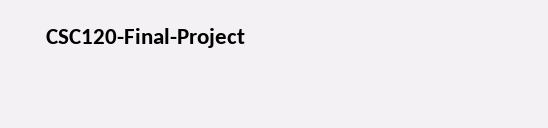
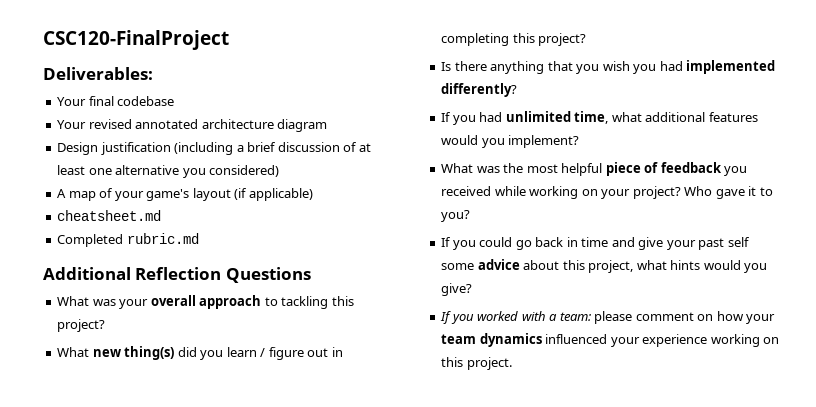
[46,28,245,48] CSC120-Final-Project -> [43,30,229,50] [43,67,153,80] [57,96,175,106] [57,119,328,132] [57,142,371,155] [57,165,280,178] [57,188,313,201] [57,210,162,221] [57,233,199,247] [43,267,311,283] [57,295,354,309] [57,319,106,332] [57,346,343,360] [441,33,587,46] [441,60,776,74] [441,83,518,97] [441,111,758,125] [441,135,580,148] [441,162,748,176] [441,186,773,199] [441,210,471,222] [441,237,750,250] [441,259,768,273] [441,283,473,296] [440,311,776,324] [441,333,780,347] [441,357,512,370] CSC120-FinalProject // Deliverables: // Your final codebase // Your revised annotated architecture diagram // Design justification (including a brief discussion of at least one alternative you considered) // A map of your game's layout (if applicable) // cheatsheet.md // Completed rubric.md // Additional Reflection Questions // What was your overall approach to tackling this project? // What new thing(s) did you learn / figure out in completing this project? // Is there anything that you wish you had implemented differently? // If you had unlimited time, what additional features would you implement? // What was the most helpful piece of feedback you received while working on your project? Who gave it to you? // If you could go back in time and give your past self some advice about this project, what hints would you give? // If you worked with a team: please comment on how your team dynamics influenced your experience working on this project.

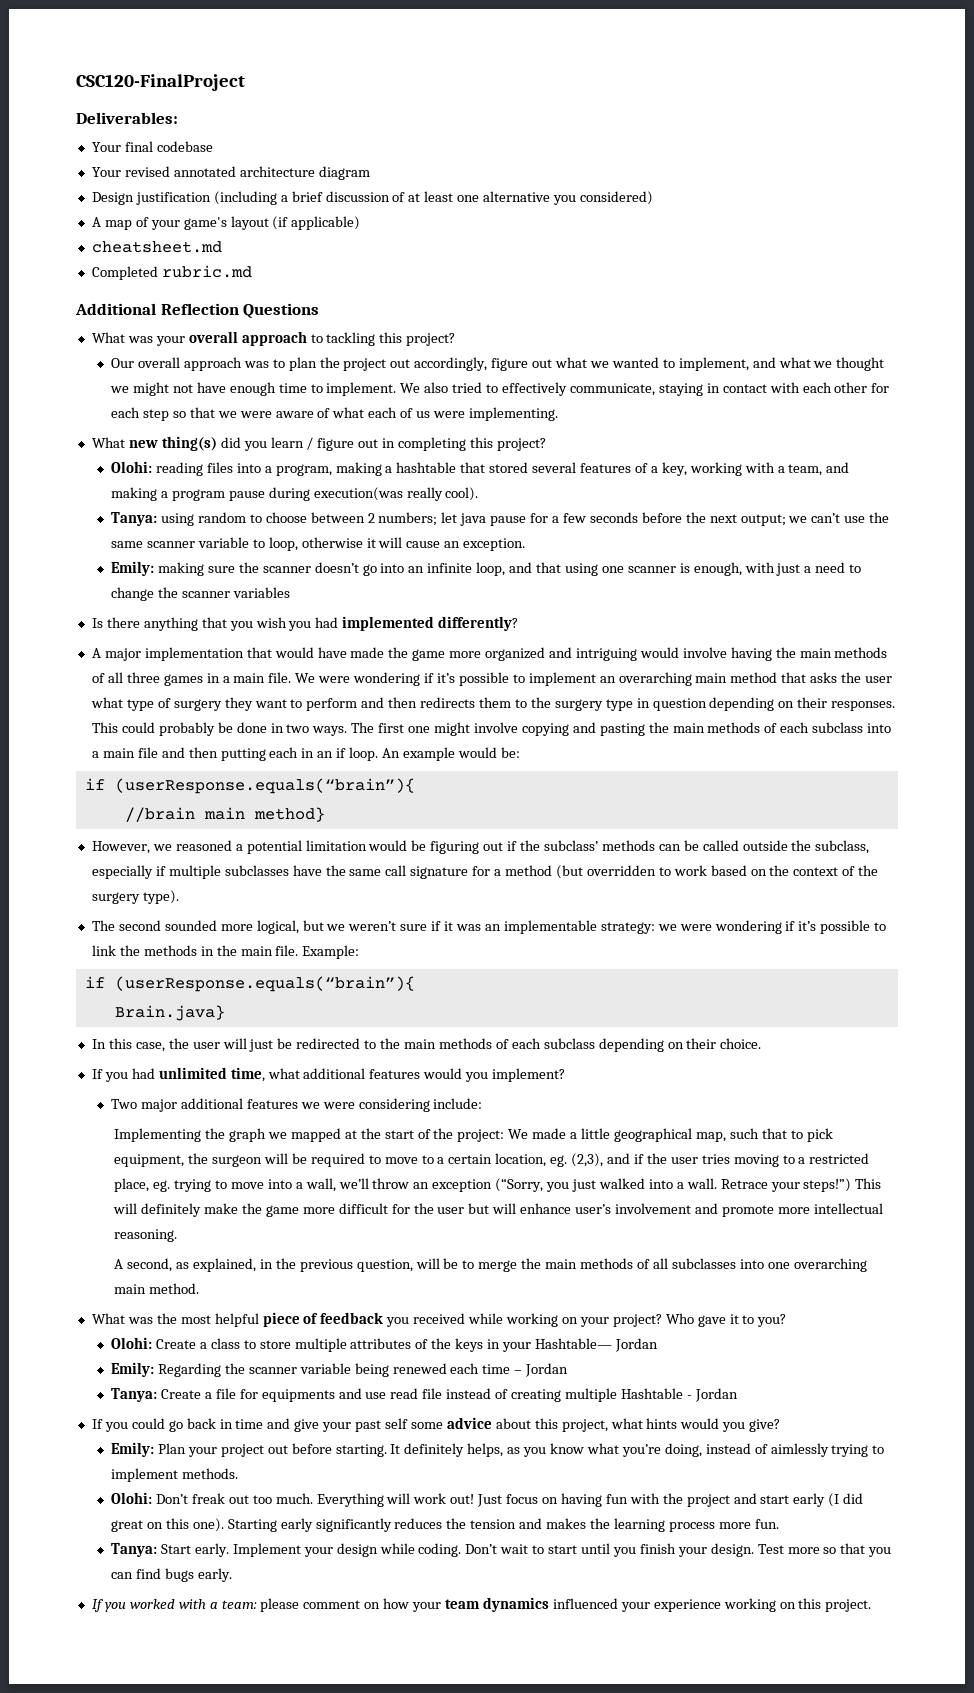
(106, 325) none -> [111,357,885,371] [110,382,890,396] [111,407,558,421] // Our overall approach was to plan the project out accordingly, figure out what we wanted to implement, and what we thought we might not have enough time to implement. We also tried to effectively communicate, staying in contact with each other for each step so that we were aware of what each of us were implementing.
(587, 39) none -> [111,461,850,476] [111,487,479,501] [111,512,890,526] [111,537,526,551] [111,561,862,576] [111,587,290,601] // Olohi: reading files into a program, making a hashtable that stored several features of a key, working with a team, and making a program pause during execution(was really cool). // Tanya: using random to choose between 2 numbers; let java pause for a few seconds before the next output; we can’t use the same scanner variable to loop, otherwise it will cause an exception. // Emily: making sure the scanner doesn’t go into an infinite loop, and that using one scanner is enough, with just a need to change the scanner variables
(518, 90) none -> [91,647,888,661] [91,672,892,686] [90,697,896,711] [91,722,892,736] [91,747,520,761] [84,778,415,794] [124,807,325,822] [91,840,870,854] [91,865,879,879] [91,890,179,904] [91,920,887,934] [91,945,360,959] [84,976,415,992] [114,1005,225,1021] [91,1038,762,1052] // A major implementation that would have made the game more organized and intriguing would involve having the main methods of all three games in a main file. We were wondering if it’s possible to implement an overarching main method that asks the user what type of surgery they want to perform and then redirects them to the surgery type in question depending on their responses. This could probably be done in two ways. The first one might involve copying and pasting the main methods of each subclass into a main file and then putting each in an if loop. An example would be: // if (userResponse.equals(“brain”){ // //brain main method} // However, we reasoned a potential limitation would be figuring out if the subclass’ methods can be called outside the subclass, especially if multiple subclasses have the same call signature for a method (but overridden to work based on the context of the surgery type). // The second sounded more logical, but we weren’t sure if it was an implementable strategy: we were wondering if it’s possible to link the methods in the main file. Example: // if (userResponse.equals(“brain”){ // Brain.java} // In this case, the user will just be redirected to the main methods of each subclass depending on their choice.
(580, 141) none -> [111,1098,483,1112] [114,1128,833,1142] [114,1153,870,1167] [114,1178,882,1192] [113,1203,883,1217] [114,1229,178,1242] [114,1258,867,1272] [114,1283,200,1294] // Two major additional features we were considering include: // Implementing the graph we mapped at the start of the project: We made a little geographical map, such that to pick equipment, the surgeon will be required to move to a certain location, eg. (2,3), and if the user tries moving to a restricted place, eg. trying to move into a wall, we’ll throw an exception (“Sorry, you just walked into a wall. Retrace your steps!”) This will definitely make the game more difficult for the user but will enhance user’s involvement and promote more intellectual reasoning. // A second, as explained, in the previous question, will be to merge the main methods of all subclasses into one overarching main method.
(471, 216) none -> [111,1337,658,1352] [111,1362,569,1377] [111,1388,738,1402] // Olohi: Create a class to store multiple attributes of the keys in your Hashtable— Jordan // Emily: Regarding the scanner variable being renewed each time – Jordan // Tanya: Create a file for equipments and use read file instead of creating multiple Hashtable - Jordan
(473, 289) none -> [111,1442,885,1457] [111,1468,238,1482] [111,1492,864,1507] [111,1518,779,1532] [111,1543,892,1557] [111,1568,232,1582] // Emily: Plan your project out before starting. It definitely helps, as you know what you’re doing, instead of aimlessly trying to implement methods. // Olohi: Don’t freak out too much. Everything will work out! Just focus on having fun with the project and start early (I did great on this one). Starting early significantly reduces the tension and makes the learning process more fun. // Tanya: Start early. Implement your design while coding. Don’t wait to start until you finish your design. Test more so that you can find bugs early.

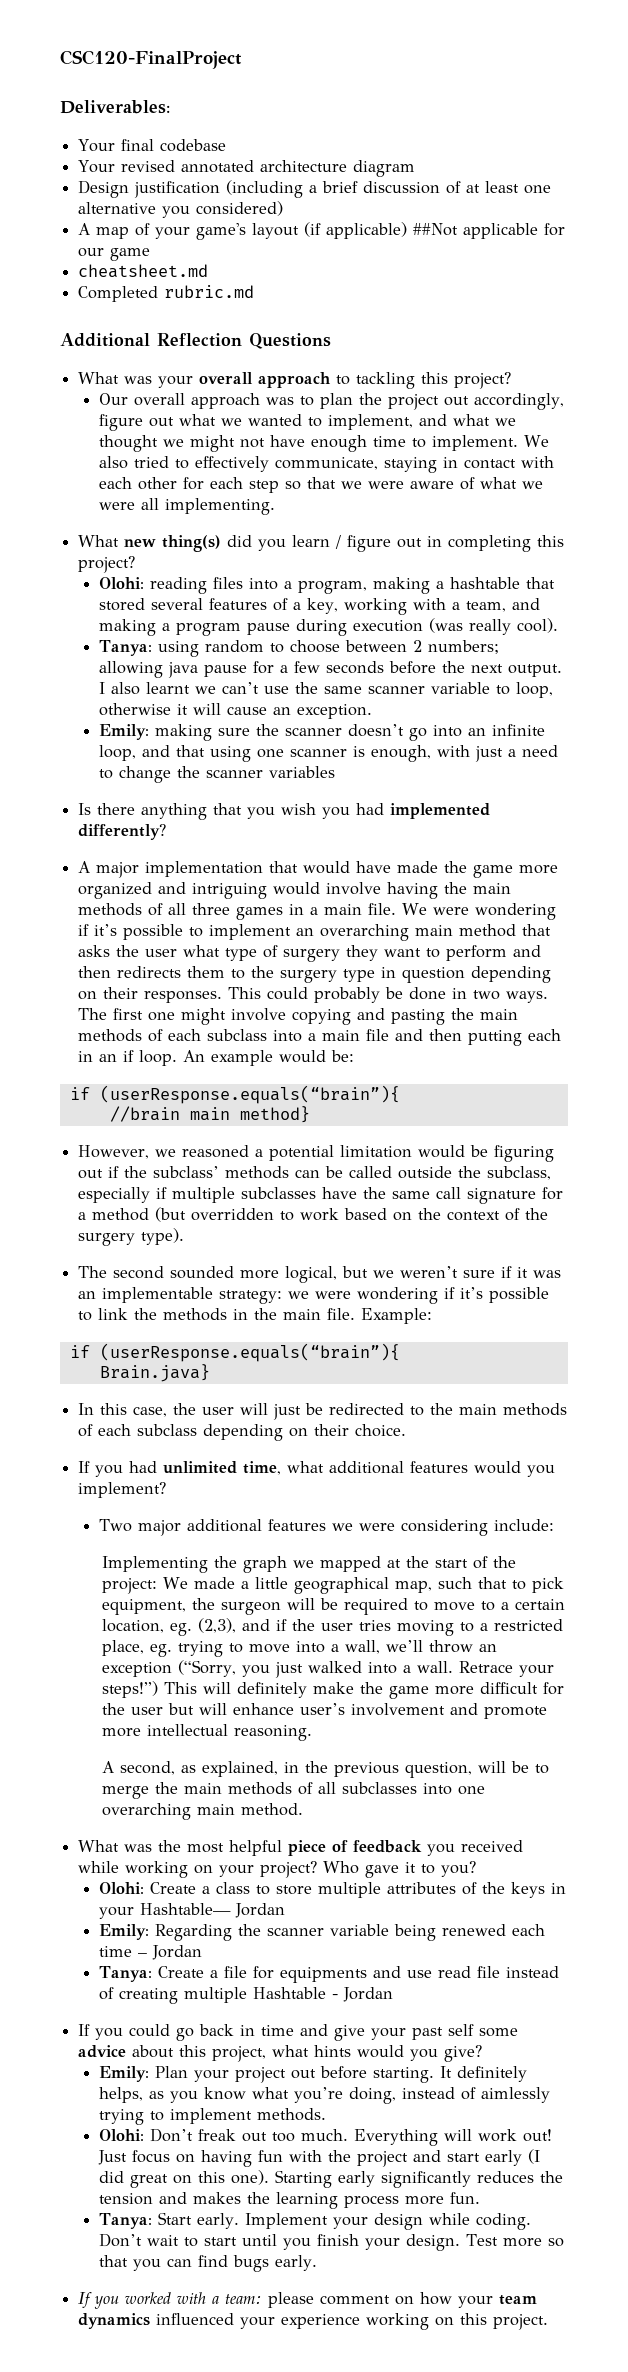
(361, 223) none -> [413,223,566,239] [78,248,151,261] ##Not applicable for our game
[368,407,466,418] each of us were -> [522,481,544,489] [99,498,160,510] we were all
[313,487,403,501] execution(was -> [353,618,464,633] execution (was
[441,512,458,523] let -> [99,661,164,678] allowing
[740,514,786,526] output; -> [508,664,563,677] [99,682,191,695] output. I also learnt

